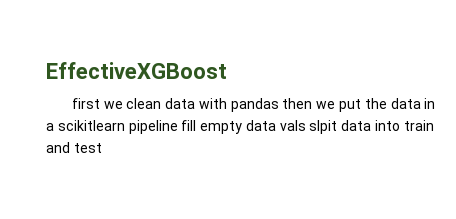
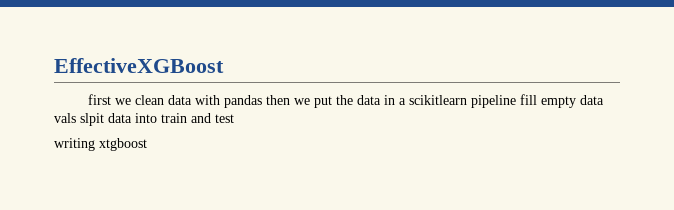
(102, 148) none -> [54,138,147,151] // writing xtgboost

